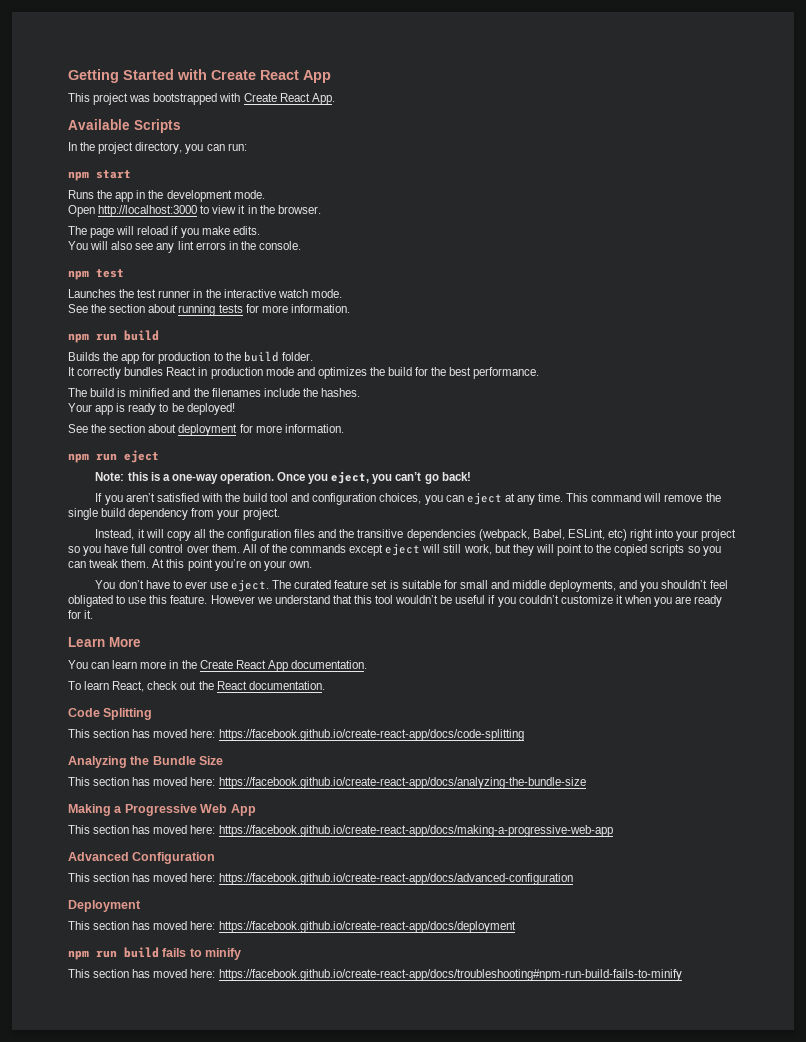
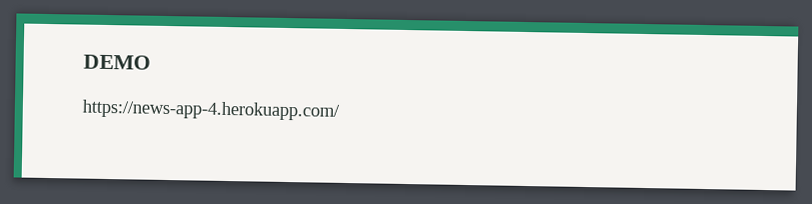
[68,69,331,83] [68,93,335,105] [68,119,181,133] [68,142,247,154] [68,170,131,181] [68,190,265,202] [68,205,321,217] [68,226,260,238] [68,241,301,253] [68,269,124,280] [68,289,342,298] [68,304,350,316] [68,330,159,343] [68,351,313,364] [68,367,540,379] [68,388,360,397] [68,403,235,415] [68,424,344,436] [68,450,159,463] [95,471,471,484] [95,493,721,505] [68,508,280,520] [95,529,737,541] [68,544,721,556] [68,559,312,571] [95,580,728,592] [68,595,723,607] [68,610,94,619] [68,637,141,647] [68,660,367,672] [68,681,325,692] [68,708,153,720] [68,729,524,741] [68,756,224,768] [68,777,586,789] [68,804,256,816] [68,825,613,837] [68,852,216,864] [68,873,573,885] [68,900,141,912] [68,921,516,933] [68,947,242,960] [68,969,682,981] Getting Started with Create React App // This project was bootstrapped with Create React App. // Available Scripts // In the project directory, you can run: // npm start // Runs the app in the development mode. // Open http://localhost:3000 to view it in the browser. // The page will reload if you make edits. // You will also see any lint errors in the console. // npm test // Launches the test runner in the interactive watch mode. // See the section about running tests for more information. // npm run build // Builds the app for production to the build folder. // It correctly bundles React in production mode and optimizes the build for the best performance. // The build is minified and the filenames include the hashes. // Your app is ready to be deployed! // See the section about deployment for more information. // npm run eject // Note: this is a one-way operation. Once you eject, you can’t go back! // If you aren’t satisfied with the build tool and configuration choices, you can eject at any time. This command will remove the single build dependency from your project. // Instead, it will copy all the configuration files and the transitive dependencies (webpack, Babel, ESLint, etc) right into your project so you have full control over them. All of the commands except eject will still work, but they will point to the copied scripts so you can tweak them. At this point you’re on your own. // You don’t have to ever use eject. The curated feature set is suitable for small and middle deployments, and you shouldn’t feel obligated to use this feature. However we understand that this tool wouldn’t be useful if you couldn’t customize it when you are ready for it. // Learn More // You can learn more in the Create React App documentation. // To learn React, check out the React documentation. // Code Splitting // This section has moved here: https://facebook.github.io/create-react-app/docs/code-splitting // Analyzing the Bundle Size // This section has moved here: https://facebook.github.io/create-react-app/docs/analyzing-the-bundle-size // Making a Progressive Web App // This section has moved here: https://facebook.github.io/create-react-app/docs/making-a-progressive-web-app // Advanced Configuration // This section has moved here: https://facebook.github.io/create-react-app/docs/advanced-configuration // Deployment // This section has moved here: https://facebook.github.io/create-react-app/docs/deployment // npm run build fails to minify // This section has moved here: https://facebook.github.io/create-react-app/docs/troubleshooting#npm-run-build-fails-to-minify -> [83,54,151,70] [82,99,340,121] DEMO // https://news-app-4.herokuapp.com/

